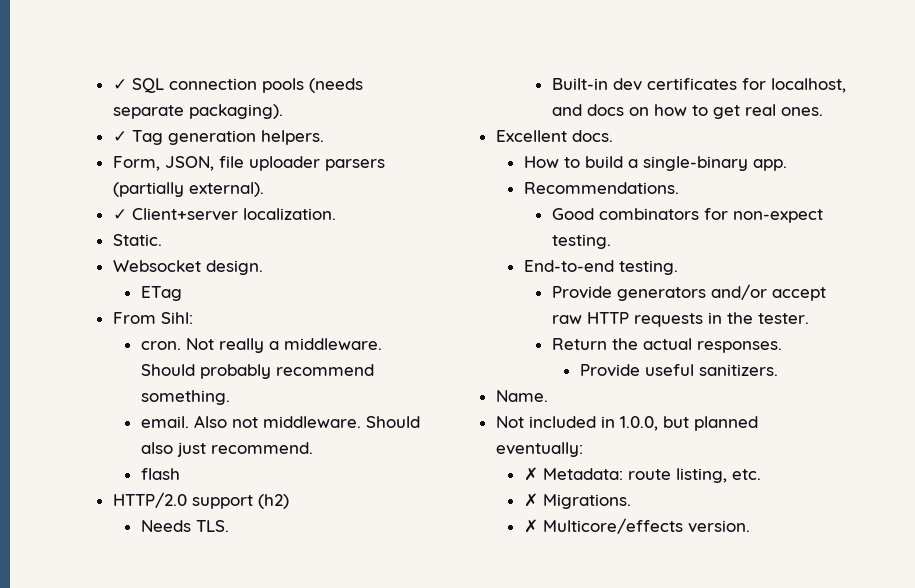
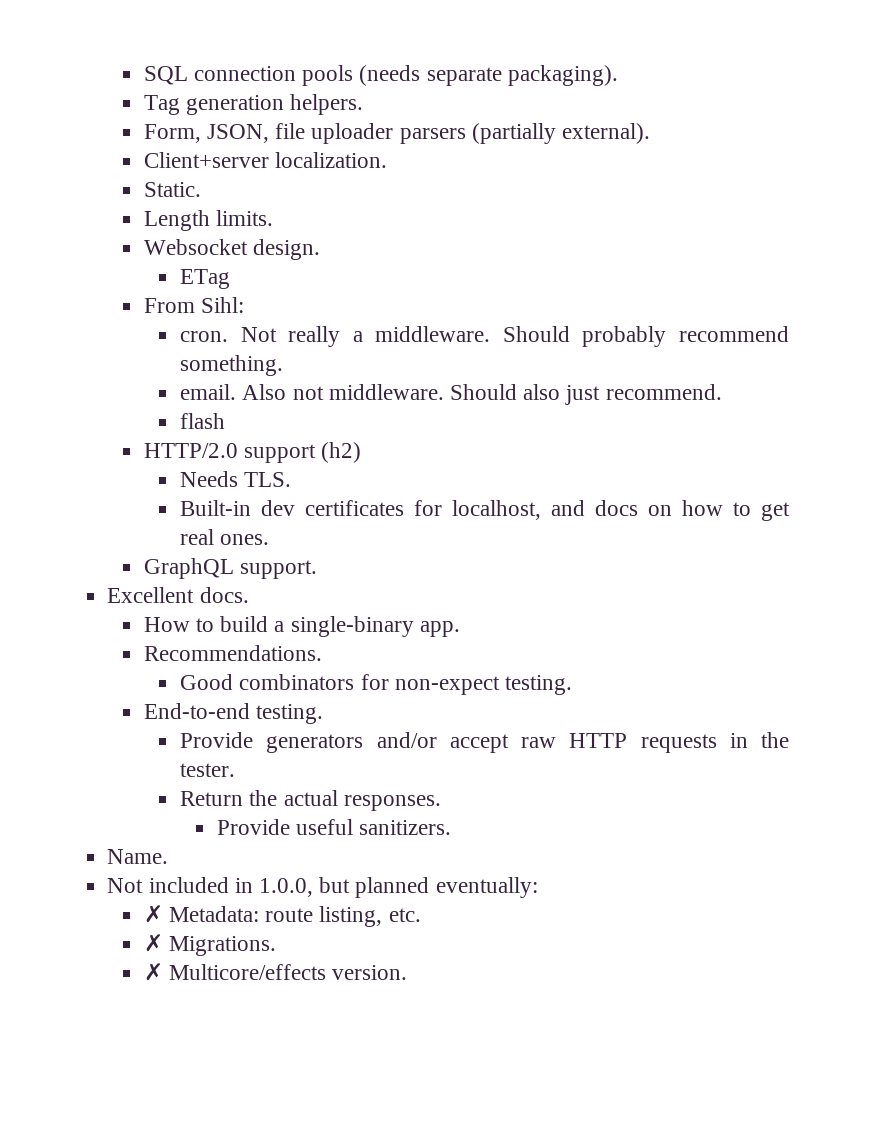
[112,79,127,90] ✓ -> (143, 75) none
[112,131,127,142] ✓ -> (618, 75) none
[112,209,127,220] ✓ -> (650, 133) none
(162, 240) none -> [143,210,273,231] // Length limits.
(823, 111) none -> [143,558,317,579] // GraphQL support.

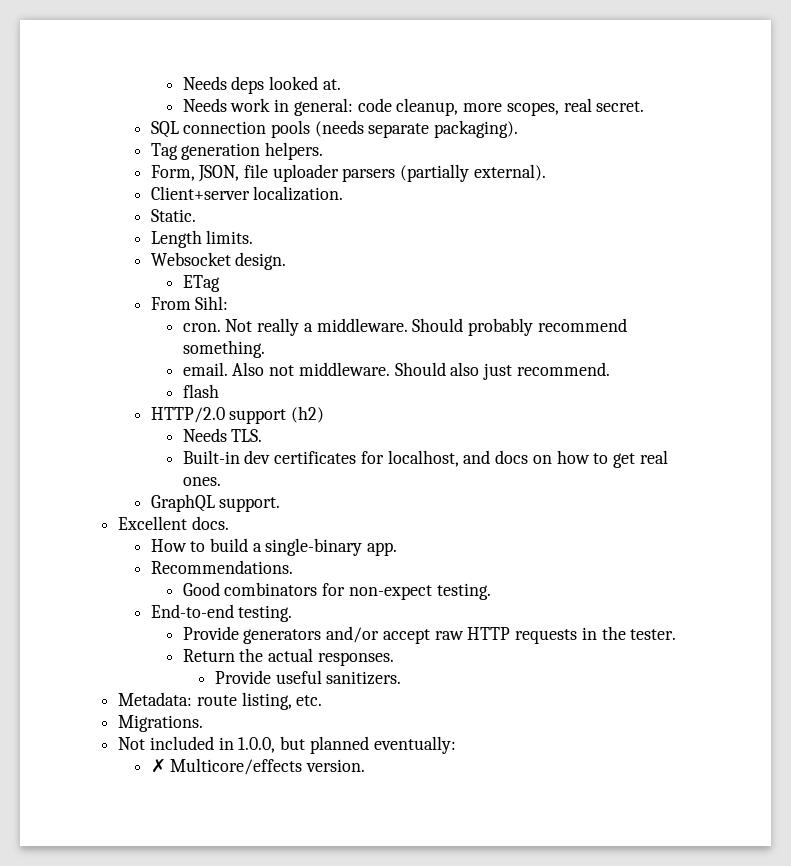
(143, 75) none -> [182,76,341,94] [182,98,645,116] Needs deps looked at. // Needs work in general: code cleanup, more scopes, real secret. //
[107,849,169,864] Name. -> [118,692,323,710] [118,715,204,732] Metadata: route listing, etc. // Migrations.
[143,905,421,927] [143,934,276,956] // ✗ Metadata: route listing, etc. // ✗ Migrations. -> (456, 745) none

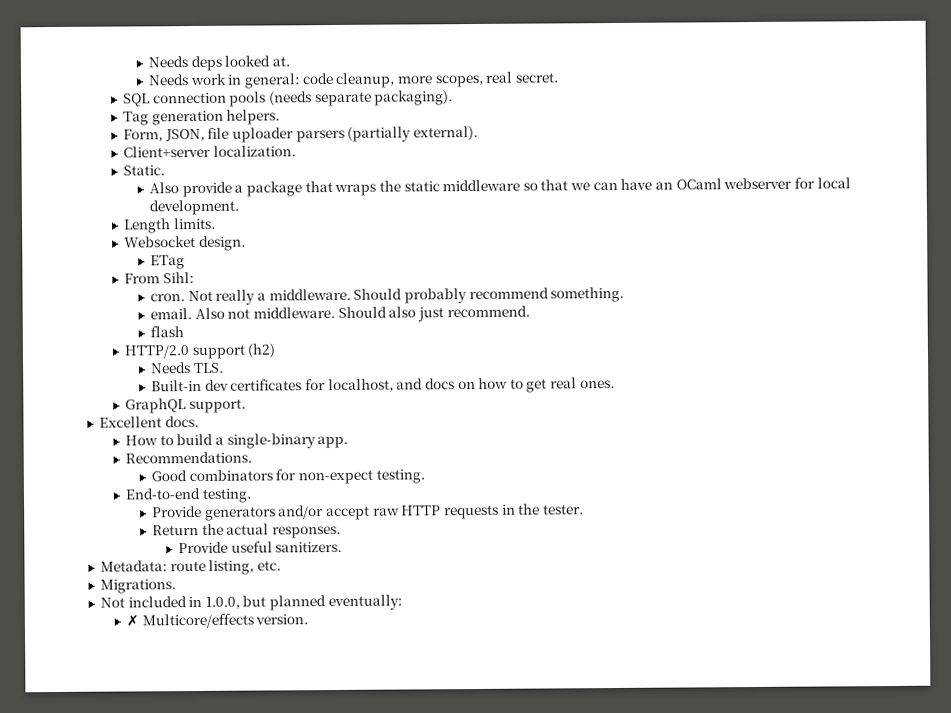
(196, 215) none -> [149,177,851,198] [149,199,240,216] // Also provide a package that wraps the static middleware so that we can have an OCaml webserver for local development.

